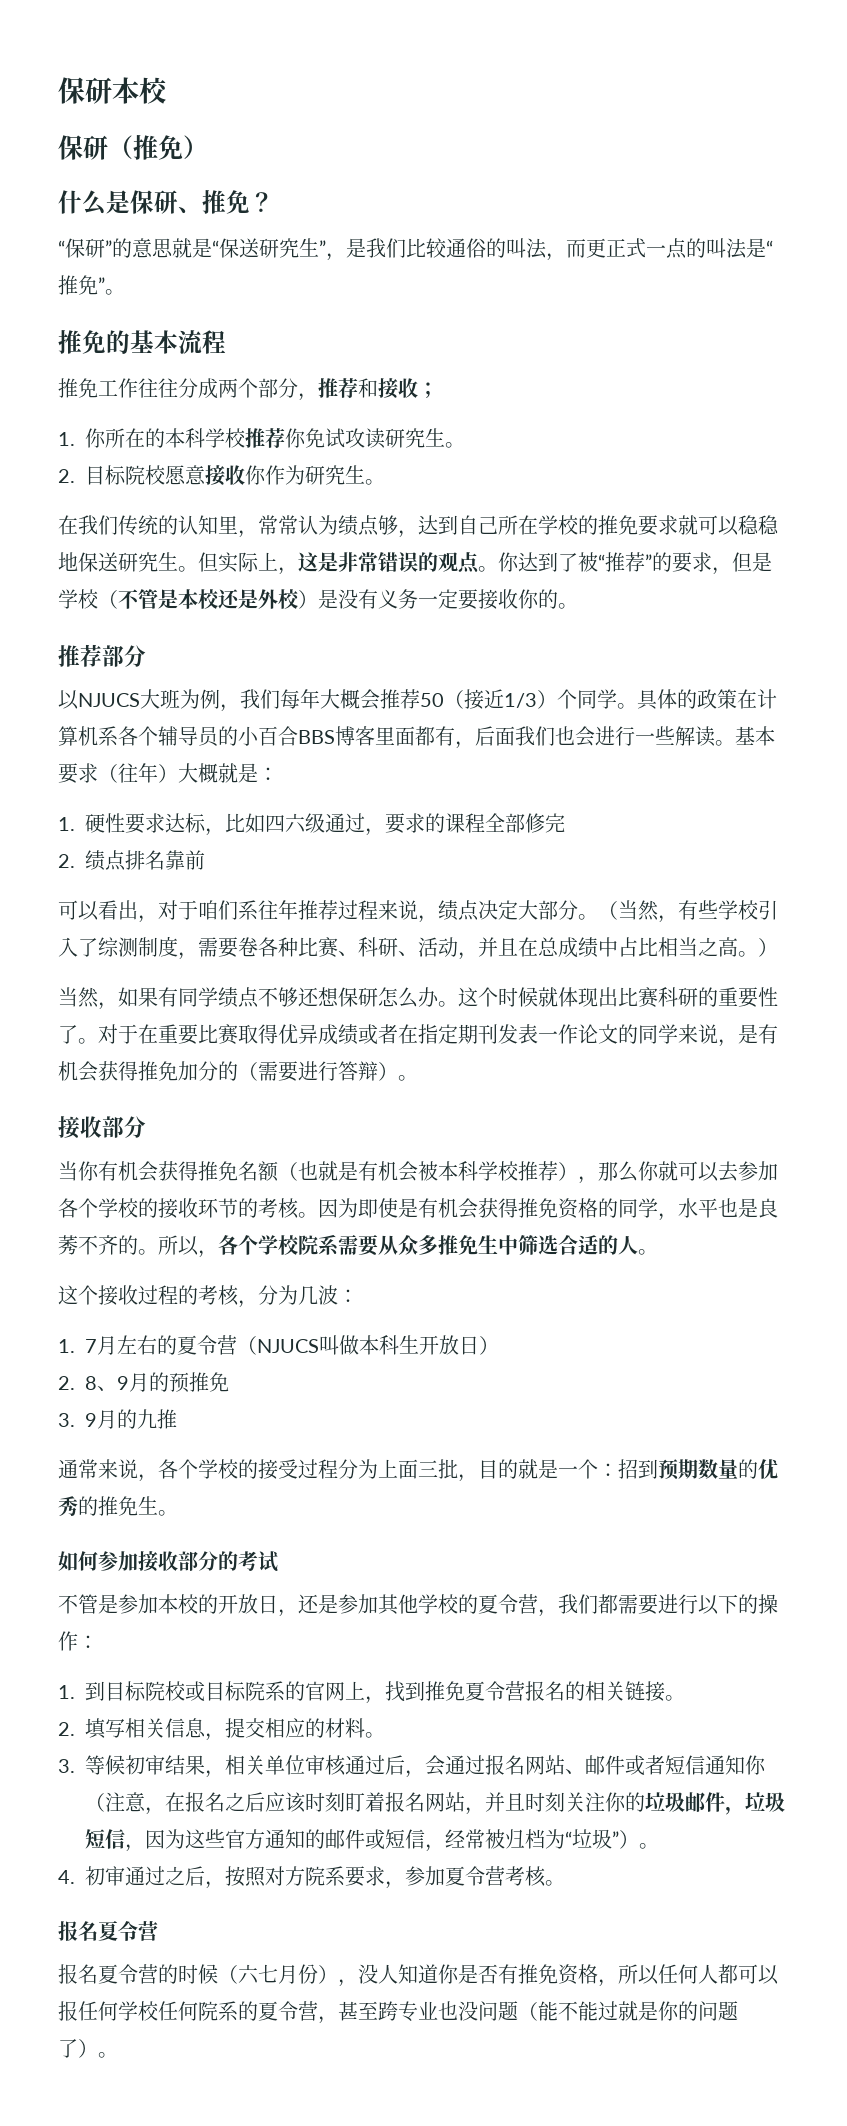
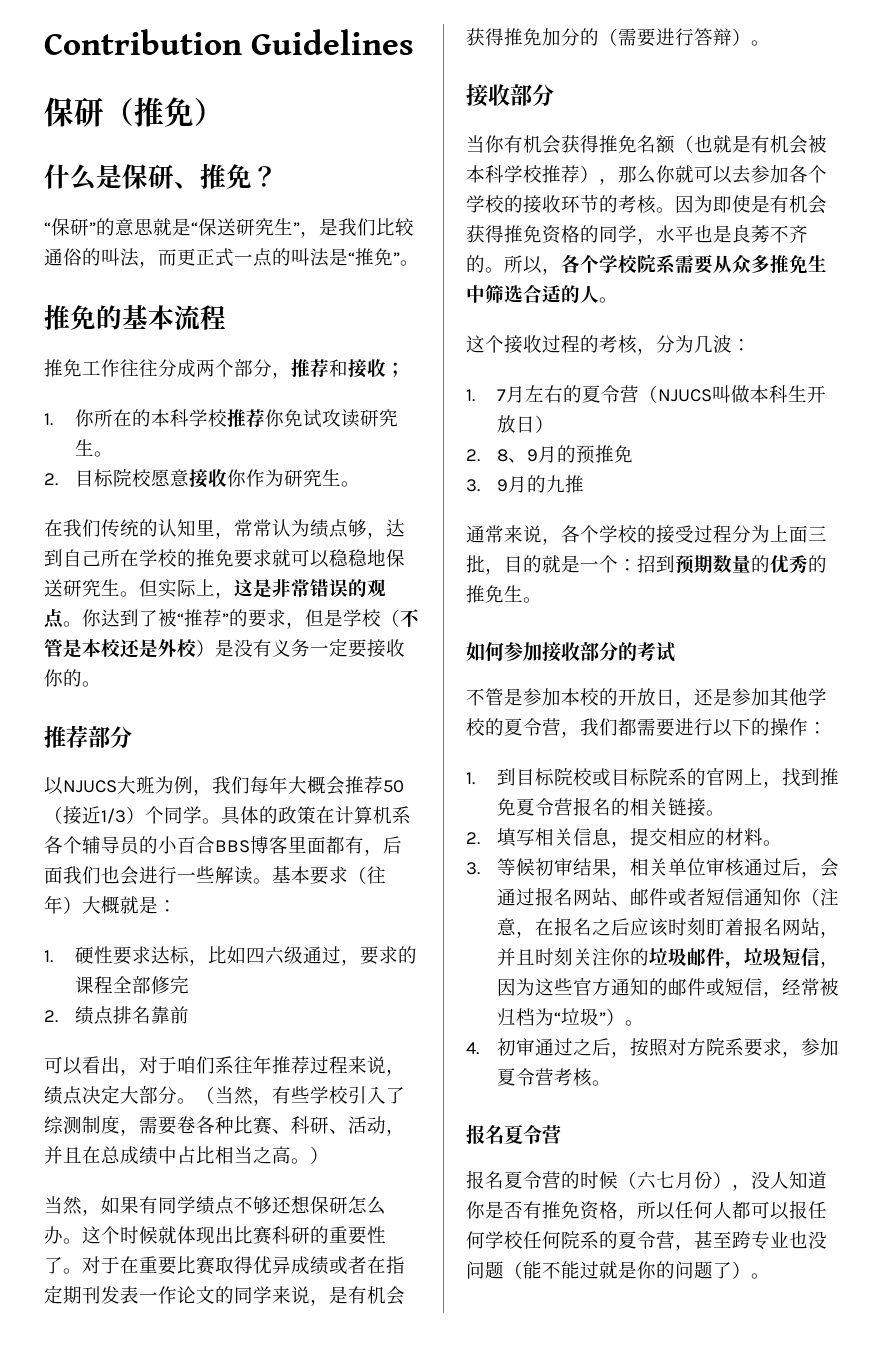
[58,77,168,104] 保研本校 -> [44,29,415,55] Contribution Guidelines

